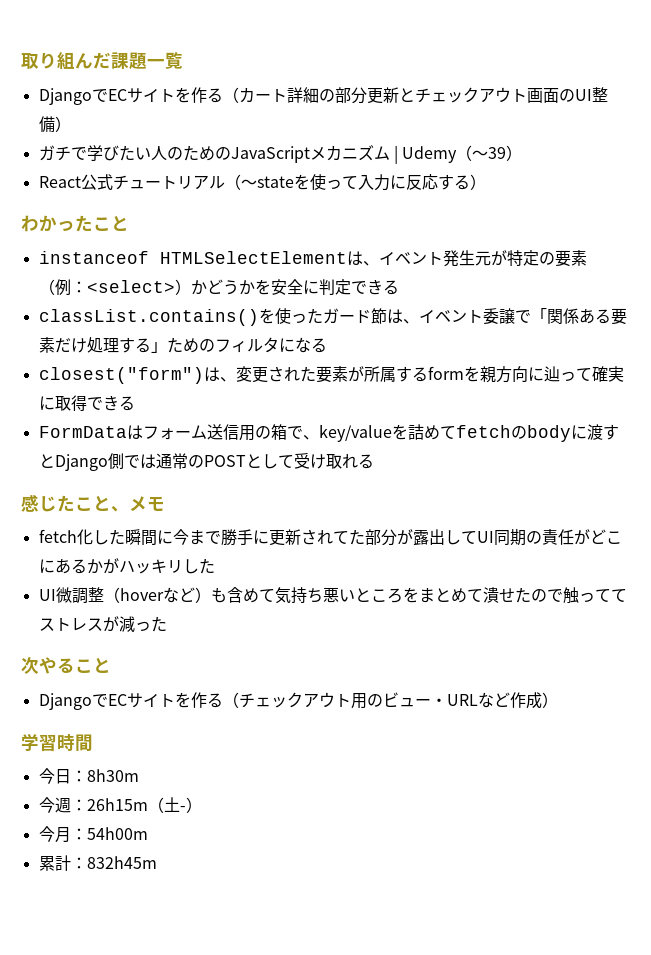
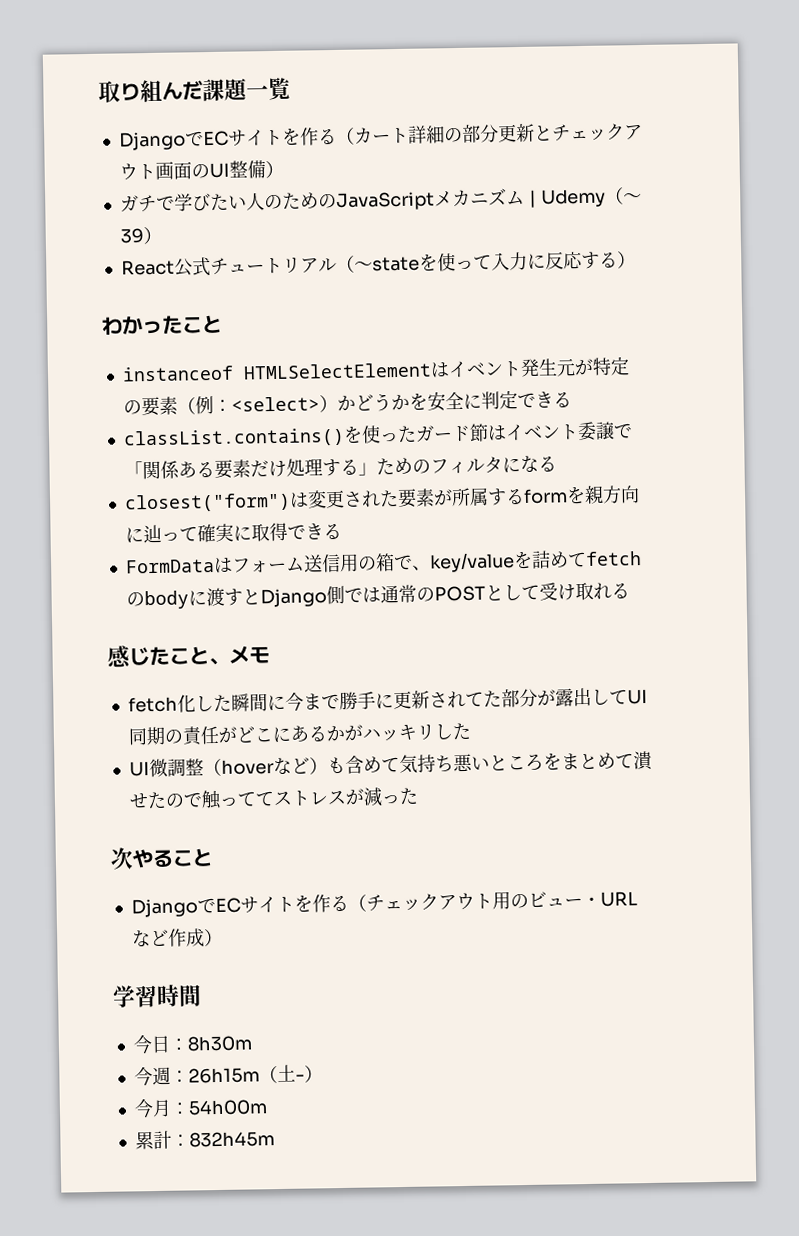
[362,261,379,266] 、 -> (450, 370) none
[402,319,419,324] 、 -> (507, 433) none
[219,377,236,382] 、 -> (309, 500) none

